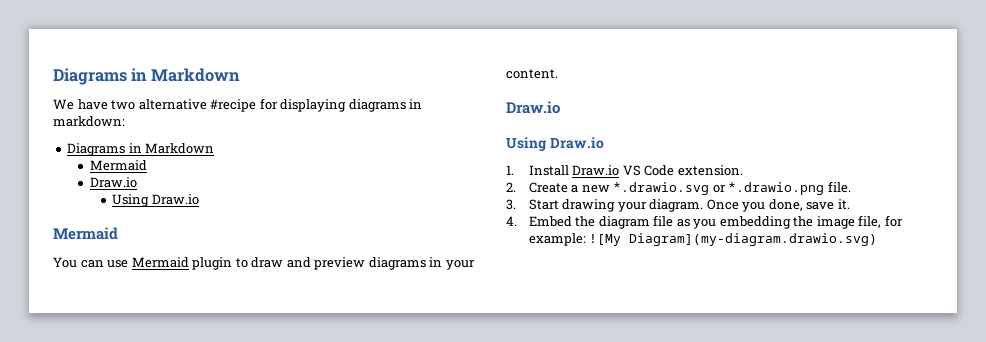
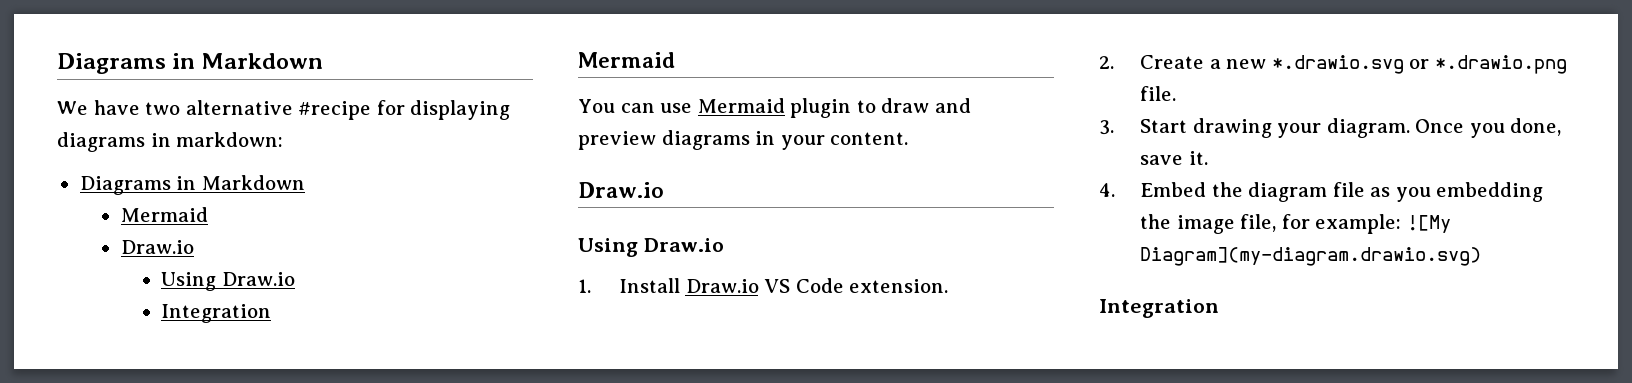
(199, 199) none -> [161,304,272,323] // Integration
(878, 239) none -> [1099,299,1219,318] // Integration

